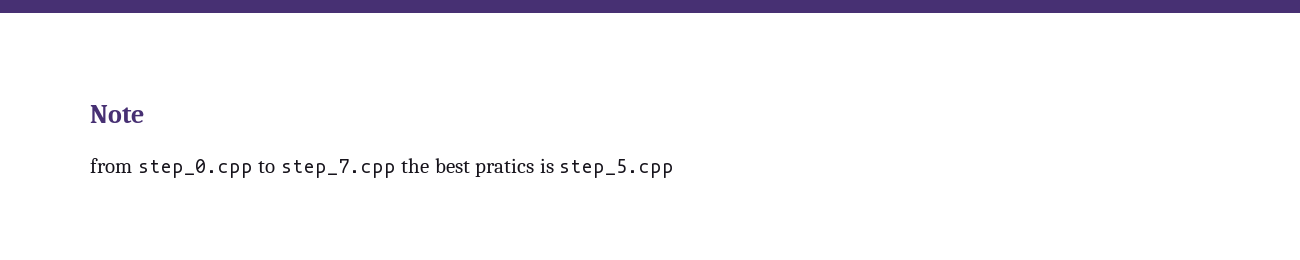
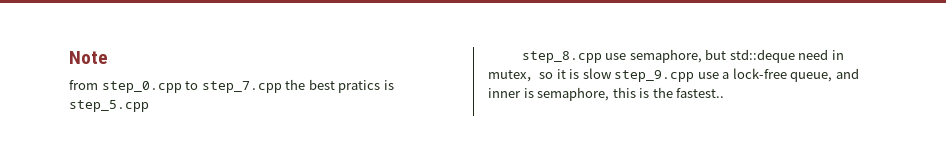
(675, 168) none -> [521,49,844,63] [488,68,859,82] [488,87,725,101] // step_8.cpp use semaphore, but std::deque need in mutex，so it is slow step_9.cpp use a lock-free queue, and inner is semaphore, this is the fastest..

